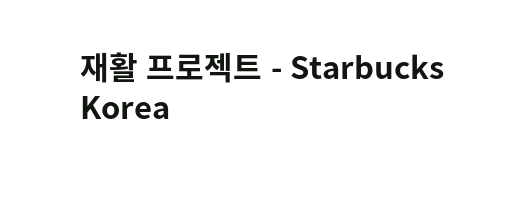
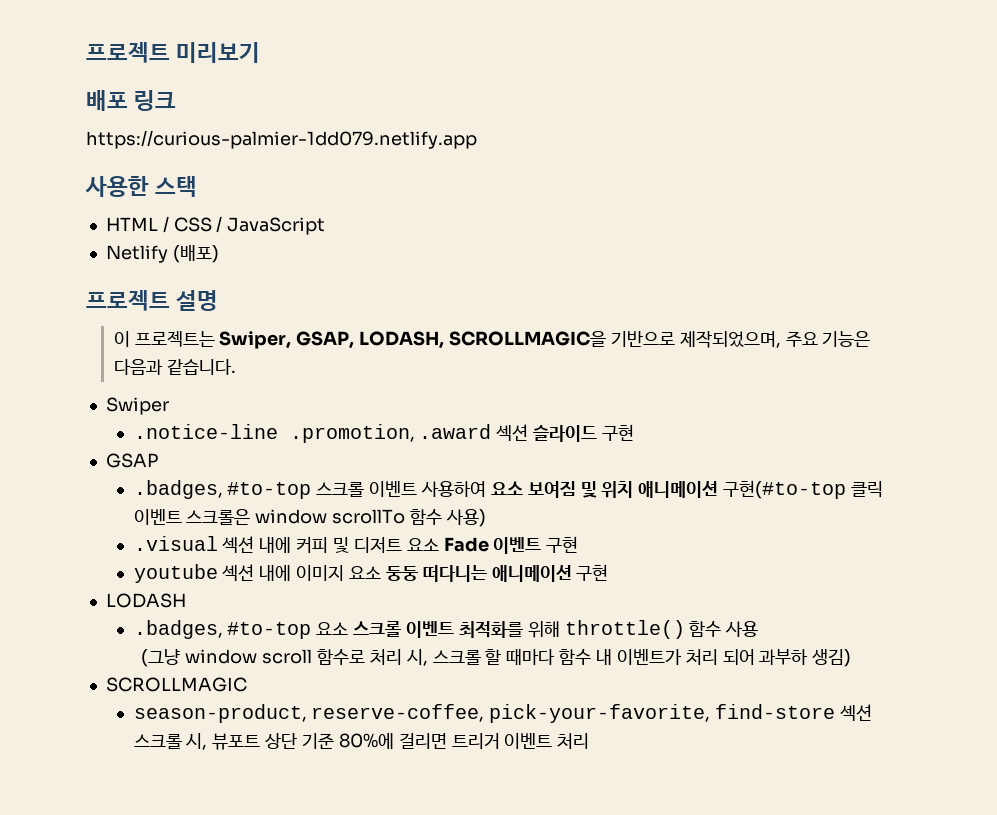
[80,52,445,83] [80,96,170,119] 재활 프로젝트 - Starbucks Korea -> [86,42,261,63] [86,90,177,111] [86,130,477,149] [85,176,198,197] [105,216,326,235] [105,245,219,263] [86,290,219,311] [113,330,871,349] [113,359,236,375] [105,397,169,415] [133,424,634,443] [105,453,159,468] [133,480,883,499] [133,509,486,527] [133,536,579,554] [133,564,609,583] [105,593,186,608] [133,620,759,639] [141,648,852,667] [105,677,247,692] [133,704,872,723] [133,733,590,750] 프로젝트 미리보기 // 배포 링크 // https://curious-palmier-1dd079.netlify.app // 사용한 스택 // HTML / CSS / JavaScript // Netlify (배포) // 프로젝트 설명 // 이 프로젝트는 Swiper, GSAP, LODASH, SCROLLMAGIC을 기반으로 제작되었으며, 주요 기능은 다음과 같습니다. // Swiper // .notice-line .promotion, .award 섹션 슬라이드 구현 // GSAP // .badges, #to-top 스크롤 이벤트 사용하여 요소 보여짐 및 위치 애니메이션 구현(#to-top 클릭 이벤트 스크롤은 window scrollTo 함수 사용) // .visual 섹션 내에 커피 및 디저트 요소 Fade 이벤트 구현 // youtube 섹션 내에 이미지 요소 둥둥 떠다니는 애니메이션 구현 // LODASH // .badges, #to-top 요소 스크롤 이벤트 최적화를 위해 throttle() 함수 사용 // (그냥 window scroll 함수로 처리 시, 스크롤 할 때마다 함수 내 이벤트가 처리 되어 과부하 생김) // SCROLLMAGIC // season-product, reserve-coffee, pick-your-favorite, find-store 섹션 스크롤 시, 뷰포트 상단 기준 80%에 걸리면 트리거 이벤트 처리

